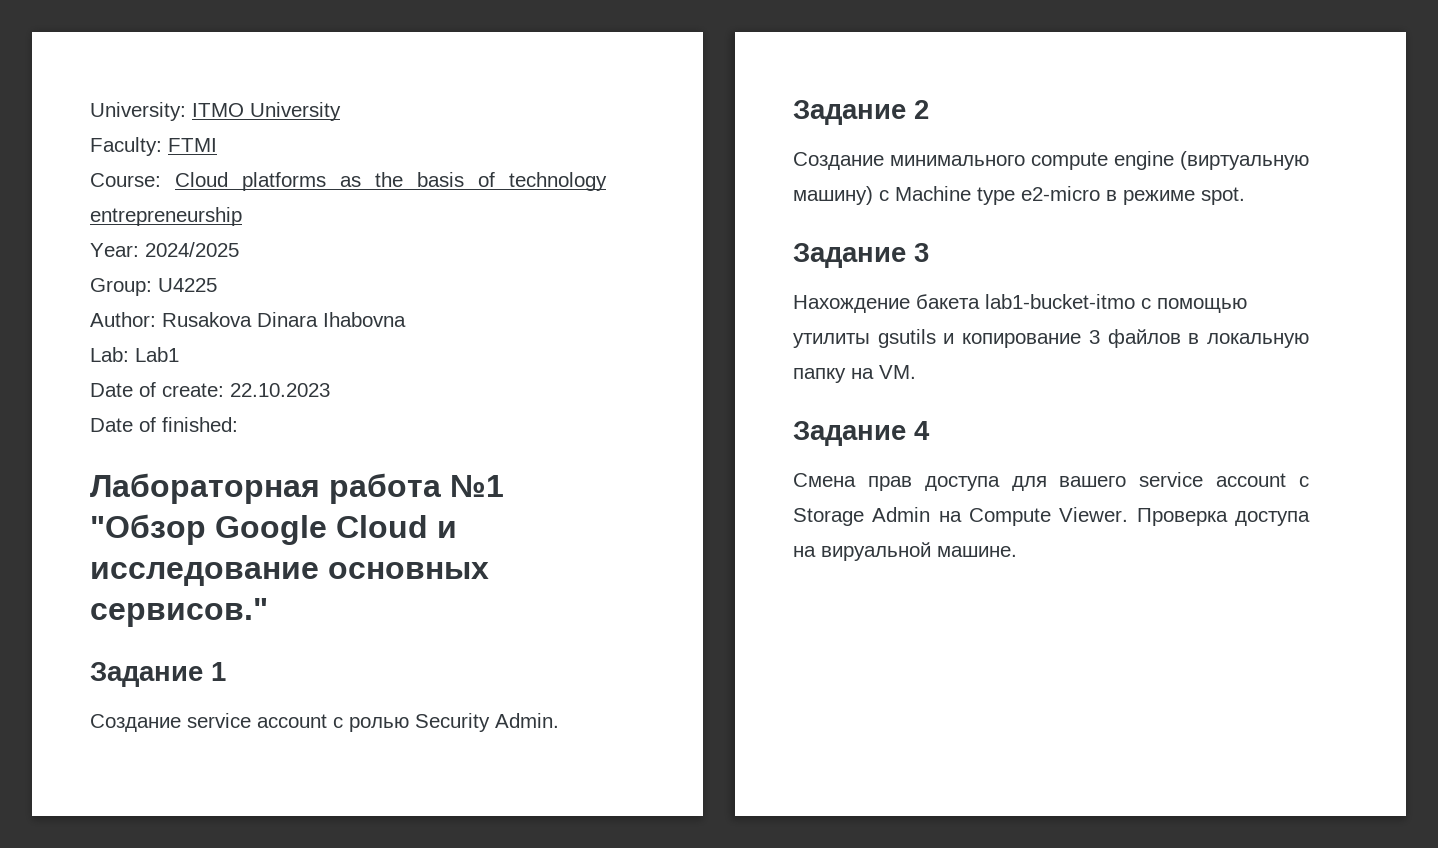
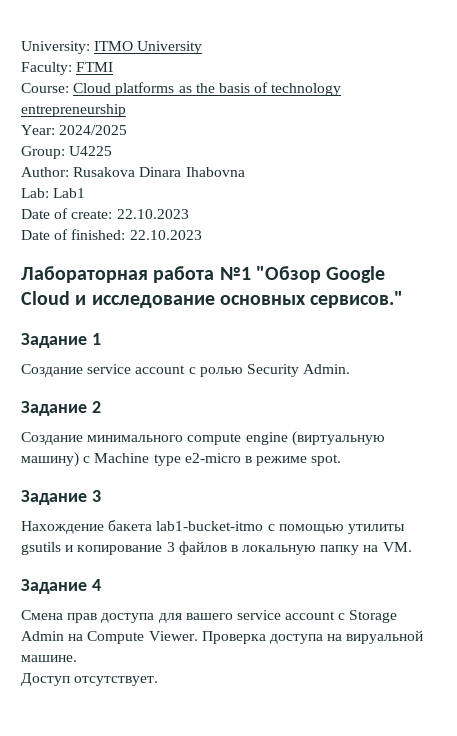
(238, 424) none -> [129,230,202,240] 22.10.2023
(1017, 551) none -> [21,673,159,686] // Доступ отсутствует.

